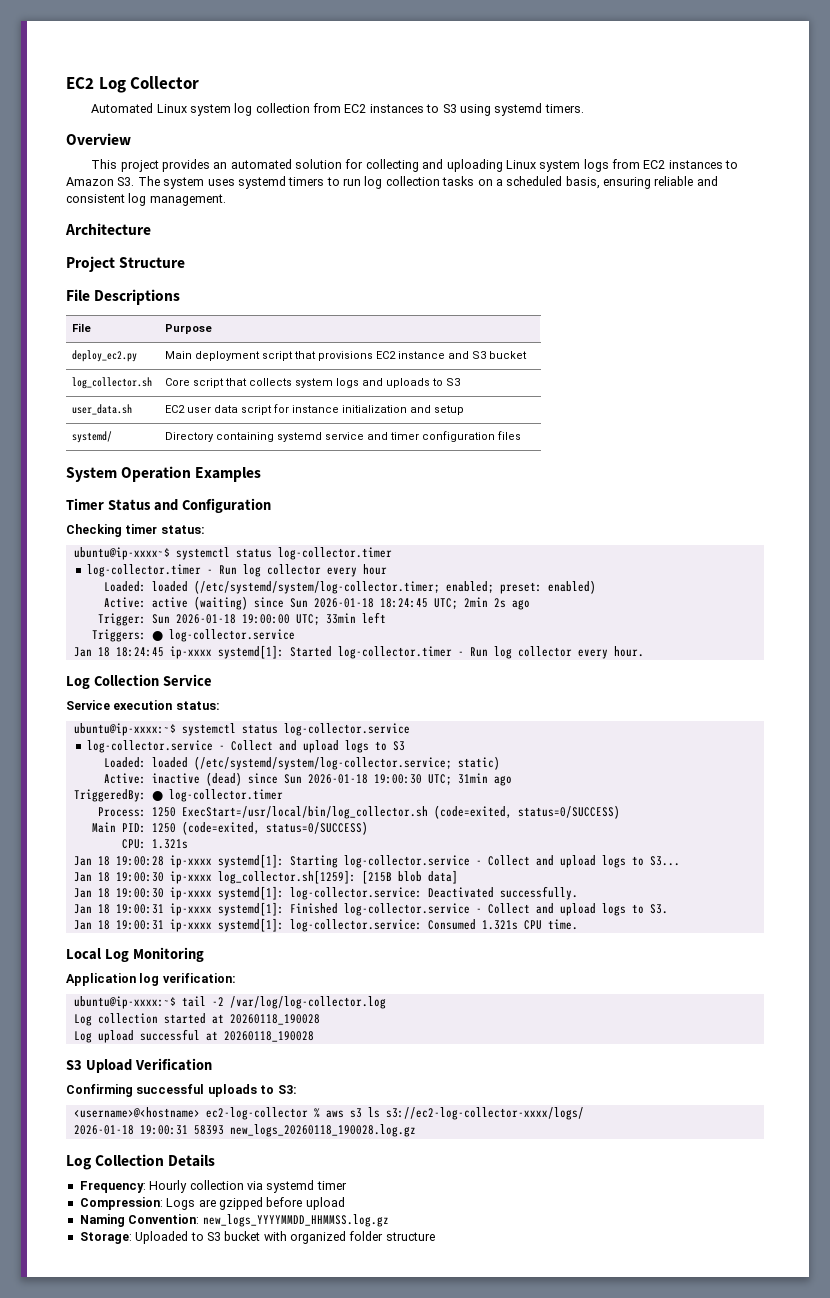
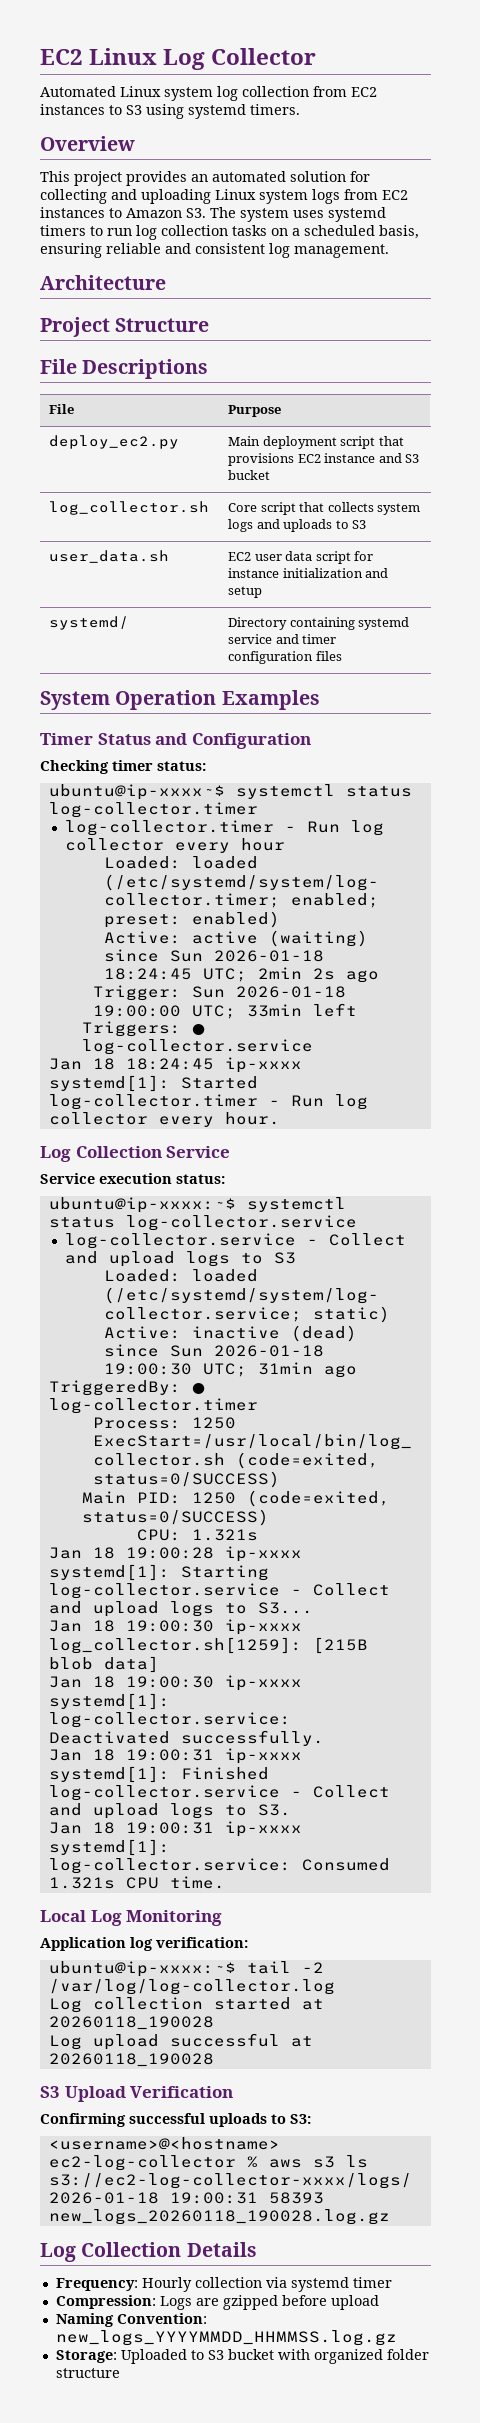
[66,77,94,89] EC2 -> [40,48,158,65] EC2 Linux

